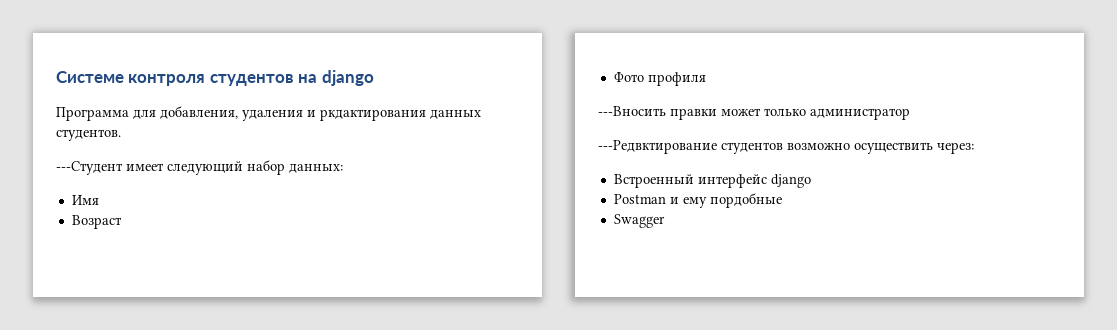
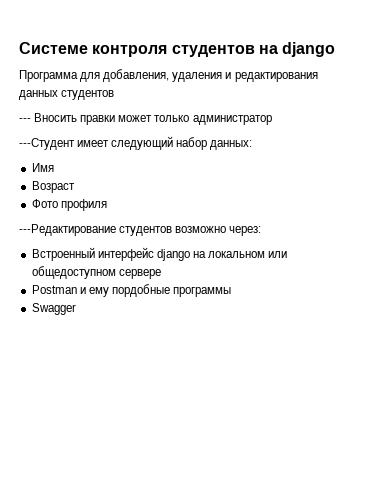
[320,109,481,121] [56,129,121,141] ркдактирования данных студентов. -> [234,72,318,82] [19,90,115,100] [19,113,272,125] редактирования данных студентов // --- Вносить правки может только администратор
[598,106,910,120] [598,140,717,154] ---Вносить правки может только администратор // ---Редвктирование -> [19,224,116,236] ---Редактирование
[854,142,933,154] осуществить -> (227, 229) none
(811, 181) none -> [192,251,288,258] [31,266,161,279] на локальном или общедоступном сервере
(782, 200) none -> [173,287,232,297] программы

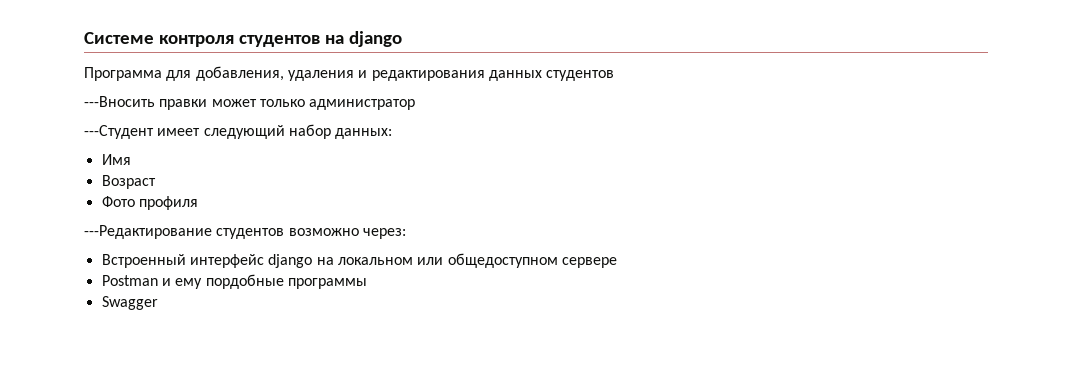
[19,113,78,122] --- Вносить -> [84,96,155,107] ---Вносить

